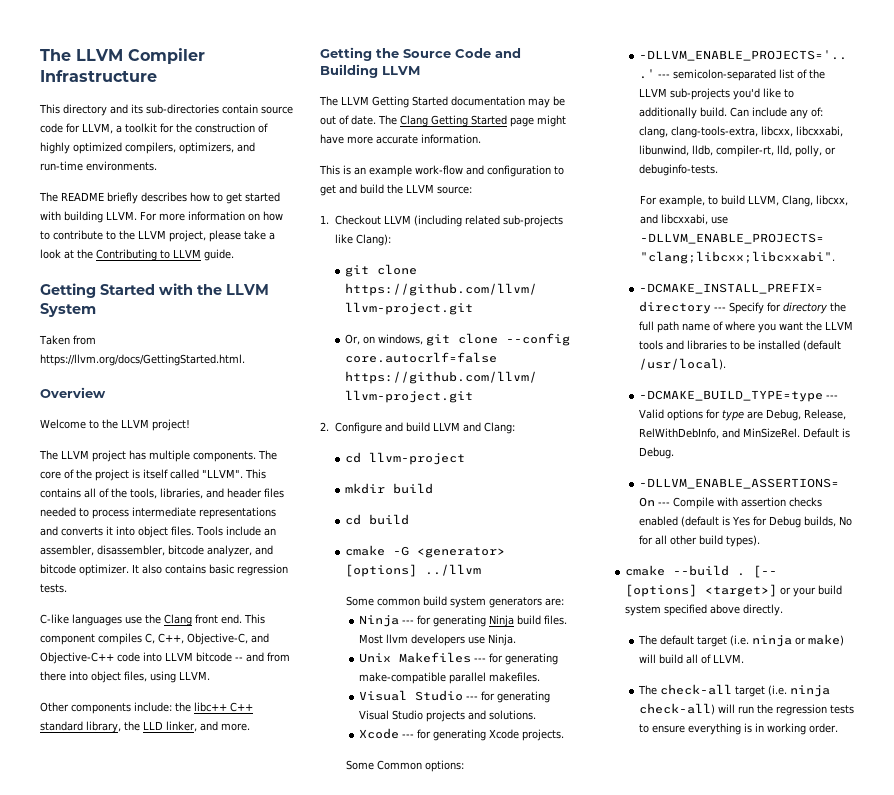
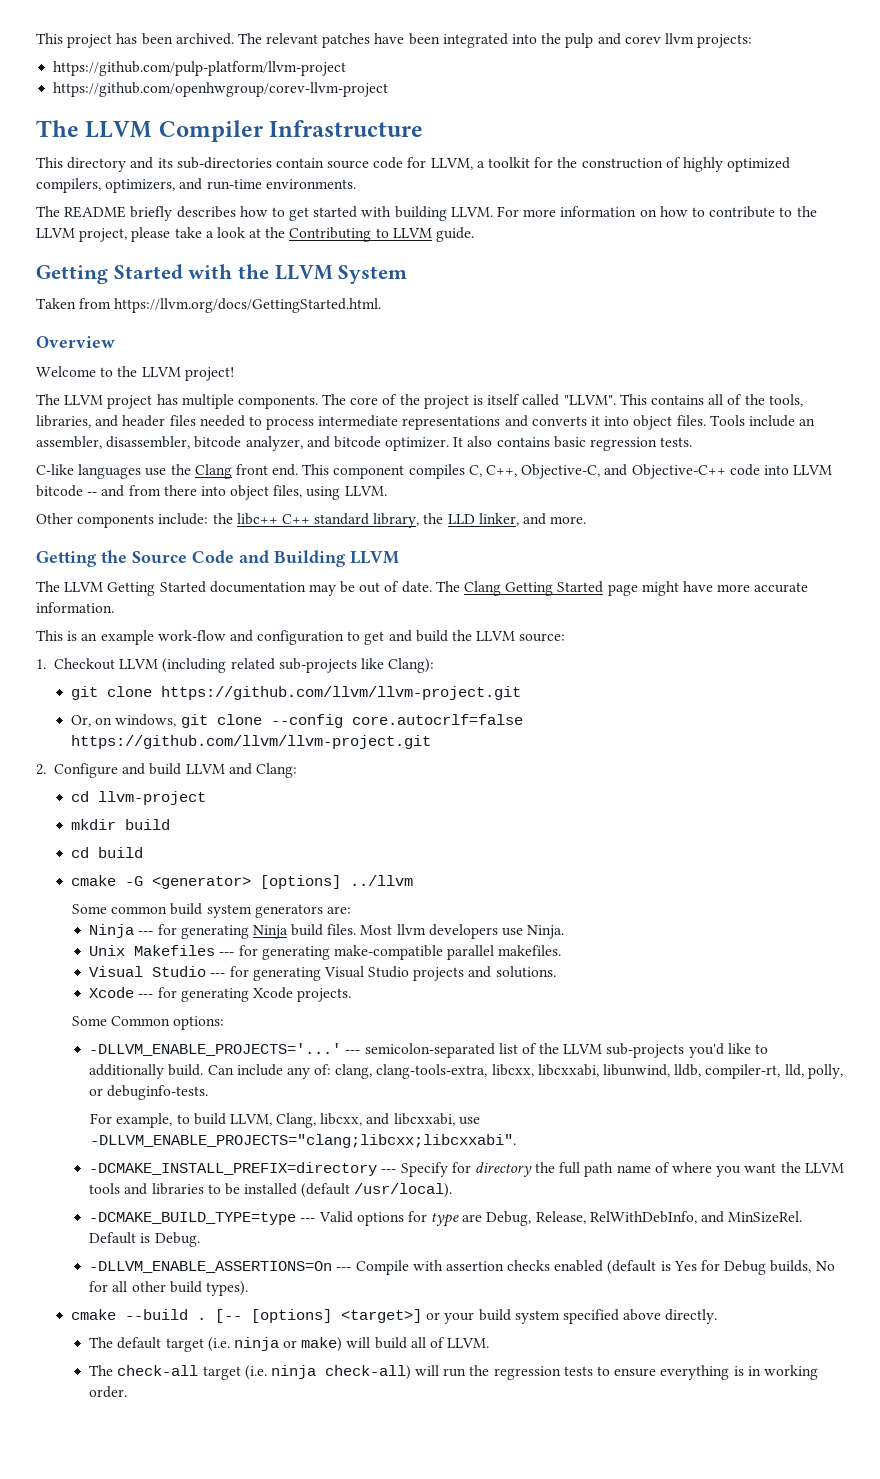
(40, 55) none -> [36,33,753,48] [53,61,347,76] [53,82,389,97] This project has been archived. The relevant patches have been integrated into the pulp and corev llvm projects: // https://github.com/pulp-platform/llvm-project // https://github.com/openhwgroup/corev-llvm-project //

